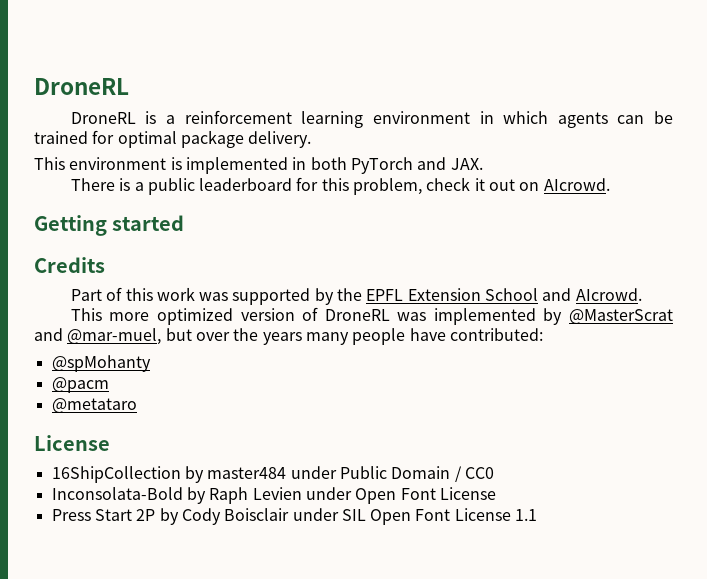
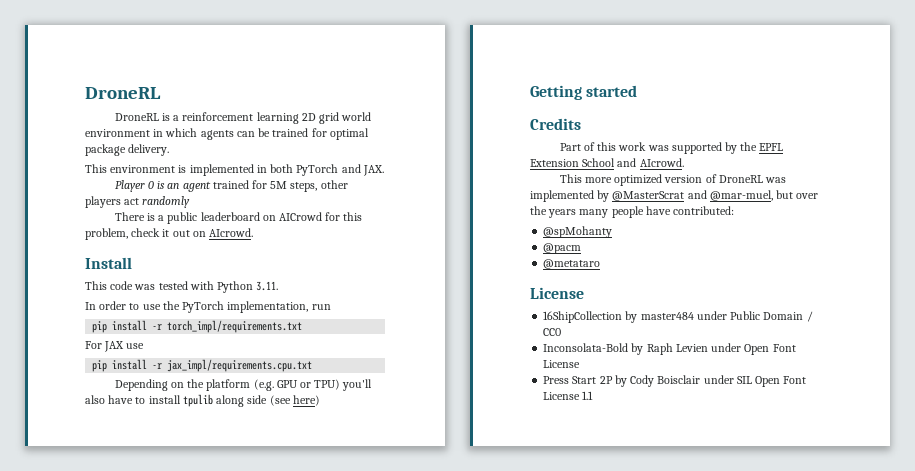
(364, 119) none -> [301,112,372,124] 2D grid world
(483, 164) none -> [114,180,348,192] [85,196,191,208] // Player 0 is an agent trained for 5M steps, other players act randomly
(293, 184) none -> [262,212,323,221] on AICrowd
(610, 184) none -> [85,257,132,269] [85,281,279,293] [85,301,331,313] [92,320,303,333] [85,341,145,352] [92,359,313,372] [114,379,373,391] [85,394,320,407] // Install // This code was tested with Python 3.11. // In order to use the PyTorch implementation, run // pip install -r torch_impl/requirements.txt // For JAX use // pip install -r jax_impl/requirements.cpu.txt // Depending on the platform (e.g. GPU or TPU) you'll also have to install tpulib along side (see here)

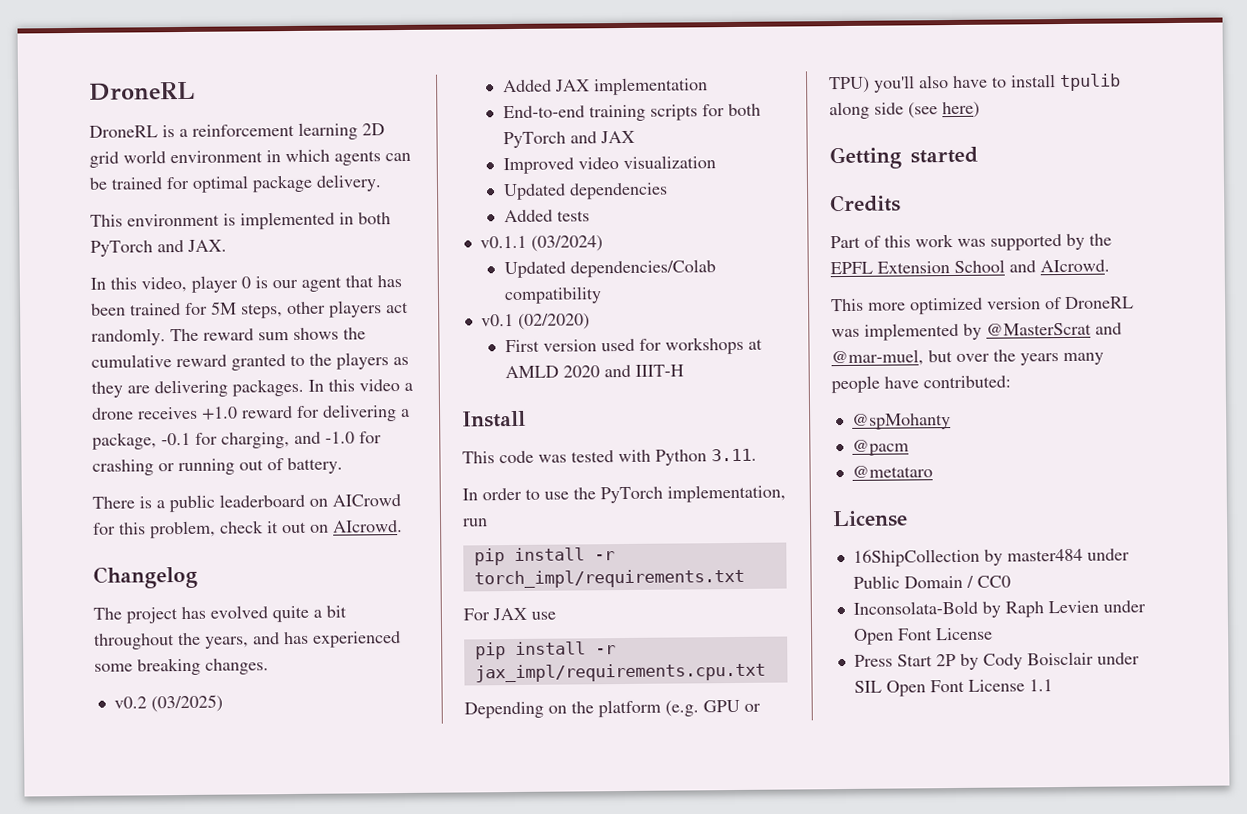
[114,180,211,192] Player 0 is an agent -> [90,275,402,293] [91,303,126,316] In this video, player 0 is our agent that has been
[142,196,191,208] randomly -> [91,327,366,346] [91,352,409,371] [91,378,413,398] [91,404,410,422] [92,431,382,450] [92,457,343,476] randomly. The reward sum shows the cumulative reward granted to the players as they are delivering packages. In this video a drone receives +1.0 reward for delivering a package, -0.1 for charging, and -1.0 for crashing or running out of battery.
(254, 232) none -> [93,565,198,589] [93,605,347,624] [94,631,401,650] [94,657,269,676] [113,694,223,713] [502,77,708,96] [502,103,761,122] [502,130,635,149] [502,155,716,175] [502,182,668,201] [503,209,590,223] [479,235,603,252] [503,259,716,279] [503,286,602,305] [480,313,590,330] [504,336,763,355] [504,364,684,379] // Changelog // The project has evolved quite a bit throughout the years, and has experienced some breaking changes. // v0.2 (03/2025) // Added JAX implementation // End-to-end training scripts for both PyTorch and JAX // Improved video visualization // Updated dependencies // Added tests // v0.1.1 (03/2024) // Updated dependencies/Colab compatibility // v0.1 (02/2020) // First version used for workshops at AMLD 2020 and IIIT-H

